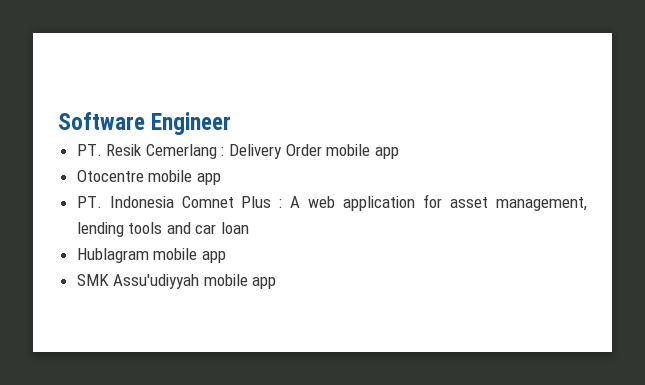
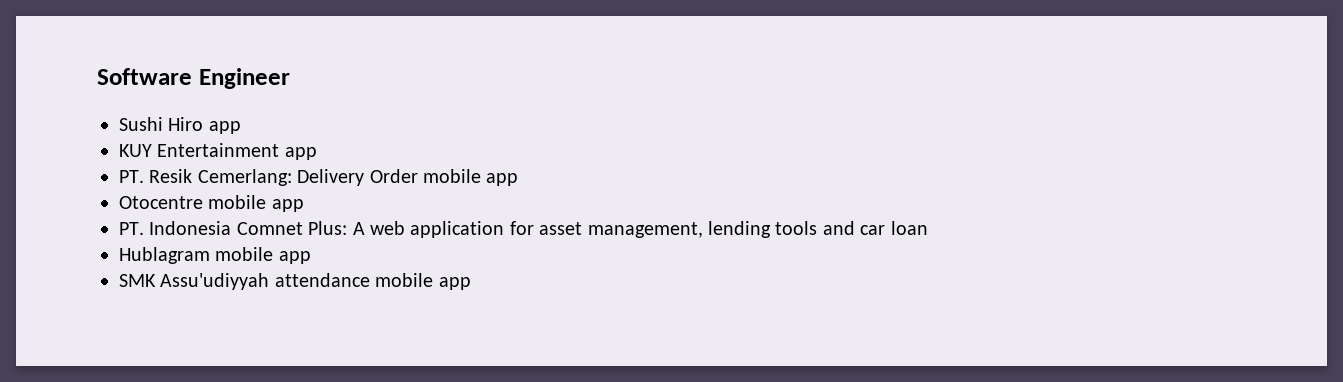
(232, 123) none -> [119,117,241,134] [119,143,317,160] // Sushi Hiro app // KUY Entertainment app
[145,144,225,159] Cemerlang : -> [197,169,292,186] Cemerlang:
[241,196,283,208] Plus : -> [308,221,348,235] Plus:
(200, 281) none -> [274,273,370,287] attendance

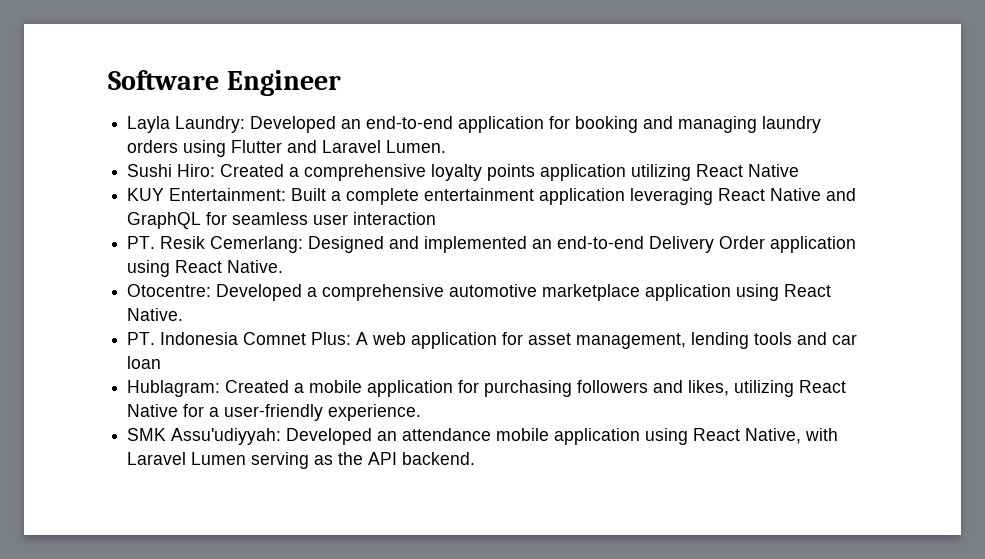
[119,117,241,134] [119,143,317,160] [119,169,519,186] [119,195,304,212] Sushi Hiro app // KUY Entertainment app // PT. Resik Cemerlang: Delivery Order mobile app // Otocentre mobile app -> [127,116,822,133] [127,140,447,157] [127,164,800,181] [127,188,857,205] [127,212,437,229] [127,236,857,253] [127,260,284,277] [127,284,832,301] [127,308,184,321] Layla Laundry: Developed an end-to-end application for booking and managing laundry orders using Flutter and Laravel Lumen. // Sushi Hiro: Created a comprehensive loyalty points application utilizing React Native // KUY Entertainment: Built a complete entertainment application leveraging React Native and GraphQL for seamless user interaction // PT. Resik Cemerlang: Designed and implemented an end-to-end Delivery Order application using React Native. // Otocentre: Developed a comprehensive automotive marketplace application using React Native.
[119,247,311,264] [119,273,471,290] Hublagram mobile app // SMK Assu'udiyyah attendance mobile app -> [127,380,847,397] [127,404,422,421] [127,428,839,445] [127,452,476,469] Hublagram: Created a mobile application for purchasing followers and likes, utilizing React Native for a user-friendly experience. // SMK Assu'udiyyah: Developed an attendance mobile application using React Native, with Laravel Lumen serving as the API backend.

